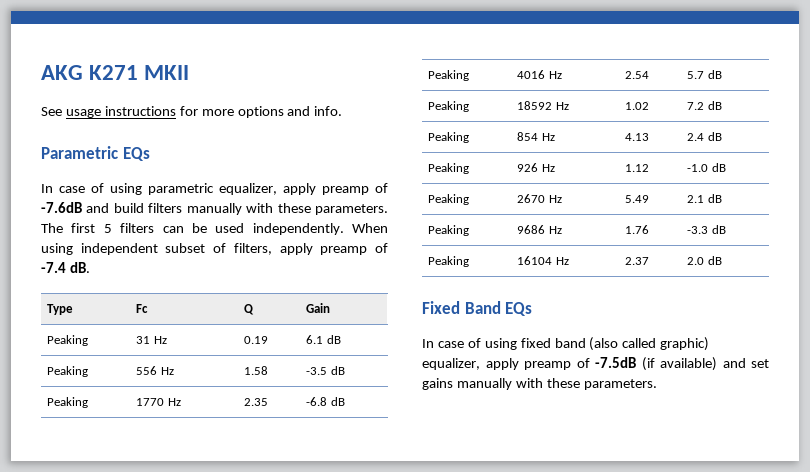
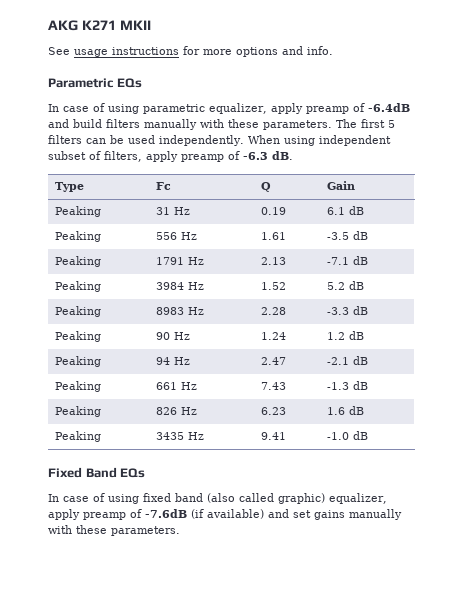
[41,202,82,213] -7.6dB -> [367,103,410,112] -6.4dB
[41,262,66,273] -7.4 -> [243,152,268,160] -6.3
[244,366,269,375] 1.58 -> [260,232,286,240] 1.61
[136,398,181,406] [244,398,269,406] [306,397,345,406] [428,70,470,81] [517,70,562,79] [625,71,650,79] [687,70,722,79] [428,101,470,112] [517,101,569,110] [625,102,650,110] [687,101,722,110] [428,132,470,143] [517,132,555,141] [625,133,650,141] [687,132,722,141] [428,163,470,174] [517,163,555,172] [625,164,650,172] [687,163,726,172] [428,194,470,205] [517,194,562,203] [625,195,650,203] [687,194,722,203] [428,225,470,236] [517,225,562,234] [625,225,650,234] 1770 Hz | 2.35 | -6.8 dB // Peaking | 4016 Hz | 2.54 | 5.7 dB // Peaking | 18592 Hz | 1.02 | 7.2 dB // Peaking | 854 Hz | 4.13 | 2.4 dB // Peaking | 926 Hz | 1.12 | -1.0 dB // Peaking | 2670 Hz | 5.49 | 2.1 dB // Peaking | 9686 Hz | 1.76 -> [155,257,204,265] [260,257,286,265] [326,256,368,265] [54,281,101,292] [155,282,204,290] [260,282,286,290] [326,281,364,290] [54,306,101,317] [155,307,204,315] [260,307,286,315] 1791 Hz | 2.13 | -7.1 dB // Peaking | 3984 Hz | 1.52 | 5.2 dB // Peaking | 8983 Hz | 2.28
[517,256,569,265] [625,257,650,265] [687,257,705,265] 16104 Hz | 2.37 | 2.0 -> [155,332,190,340] [260,332,286,340] [326,331,364,340] [54,356,101,367] [155,357,190,365] [260,357,286,365] [326,356,368,365] [54,381,101,392] [155,382,197,390] [260,382,286,390] [326,381,368,390] [54,406,101,417] [155,407,197,415] [260,407,286,415] [326,406,364,415] [54,431,101,442] [155,432,204,440] [260,432,286,440] [326,432,349,440] 90 Hz | 1.24 | 1.2 dB // Peaking | 94 Hz | 2.47 | -2.1 dB // Peaking | 661 Hz | 7.43 | -1.3 dB // Peaking | 826 Hz | 6.23 | 1.6 dB // Peaking | 3435 Hz | 9.41 | -1.0
[595,357,636,368] -7.5dB -> [145,509,187,518] -7.6dB

